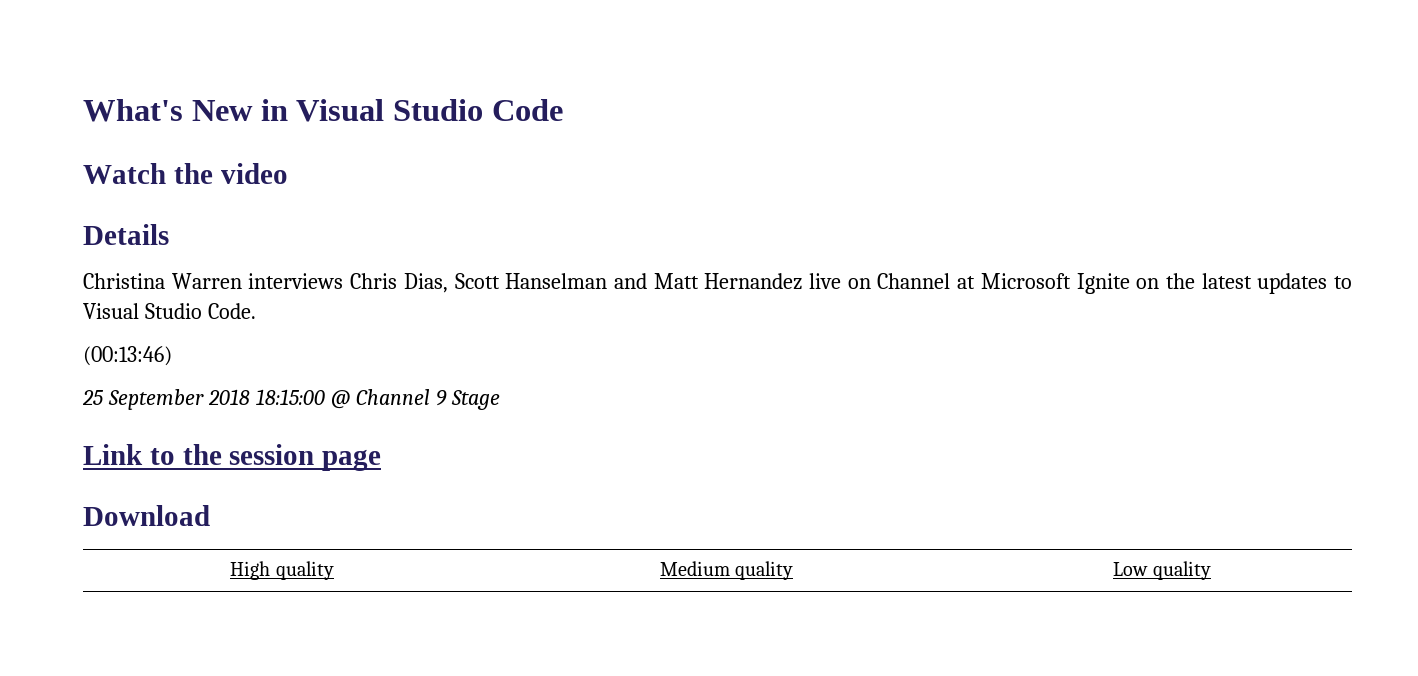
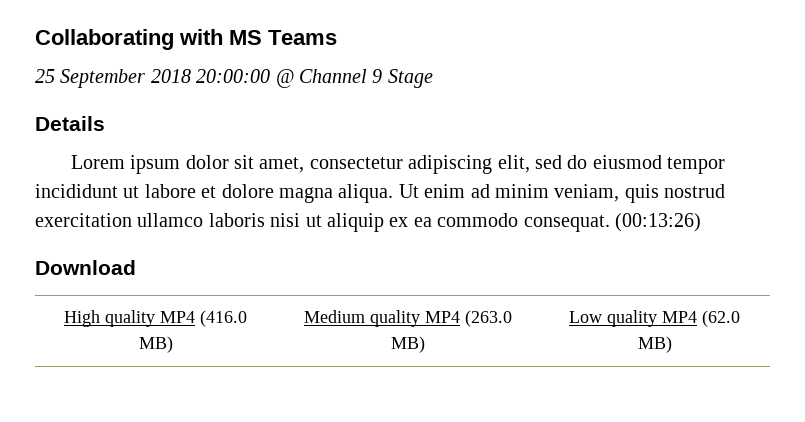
[83,99,563,122] [83,163,288,184] [83,224,169,245] [83,273,1353,294] [83,303,256,319] [83,346,172,366] What's New in Visual Studio Code // Watch the video // Details // Christina Warren interviews Chris Dias, Scott Hanselman and Matt Hernandez live on Channel at Microsoft Ignite on the latest updates to Visual Studio Code. // (00:13:46) -> [35,29,337,50] Collaborating with MS Teams
[255,389,325,405] 18:15:00 -> [196,69,271,83] 20:00:00
[83,444,382,471] Link to the session page -> [35,116,105,131] [70,155,726,174] [35,184,726,203] [35,213,701,232] Details // Lorem ipsum dolor sit amet, consectetur adipiscing elit, sed do eiusmod tempor incididunt ut labore et dolore magna aliqua. Ut enim ad minim veniam, quis nostrud exercitation ullamco laboris nisi ut aliquip ex ea commodo consequat. (00:13:26)
(334, 570) none -> [160,310,247,327] [138,336,173,353] MP4 (416.0 MB)
(794, 570) none -> [424,310,512,327] [390,336,425,353] MP4 (263.0 MB)
(1211, 570) none -> [661,310,740,327] [637,336,672,353] MP4 (62.0 MB)

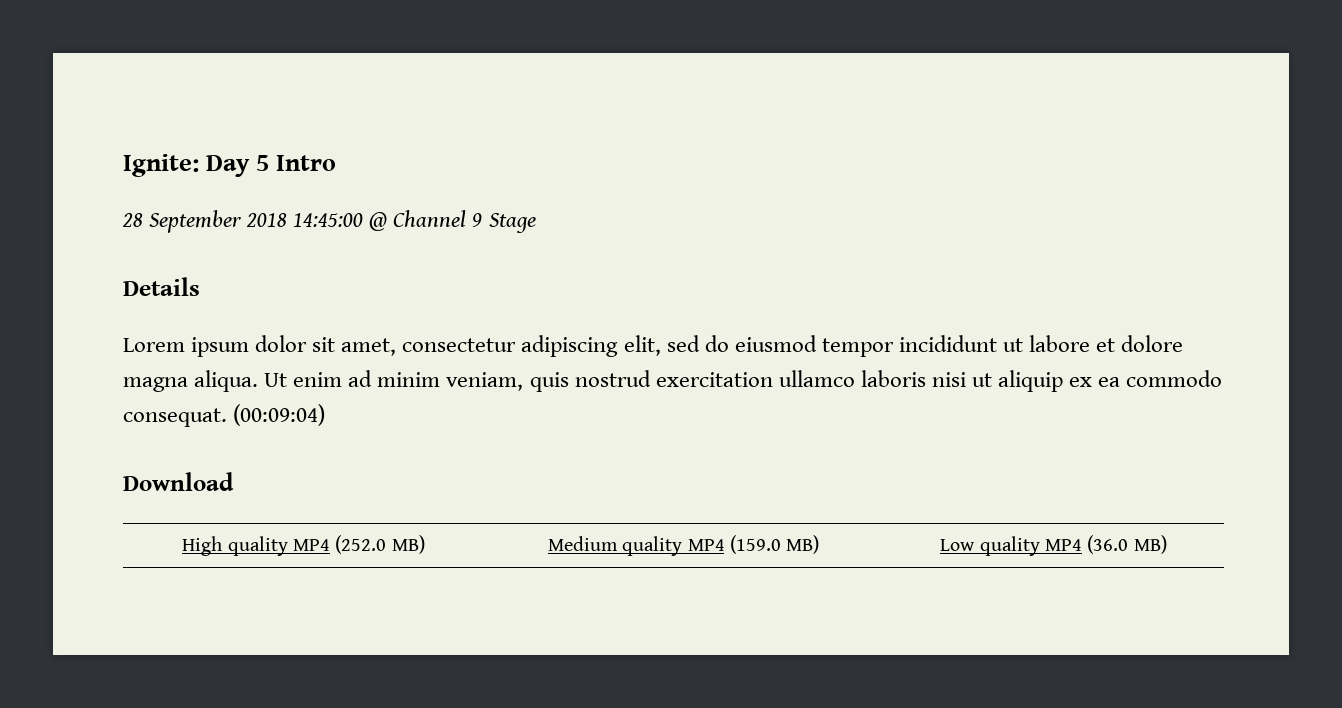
[35,29,337,50] [35,69,55,83] Collaborating with MS Teams // 25 -> [123,154,337,177] [122,213,143,227] Ignite: Day 5 Intro // 28
[196,69,271,83] 20:00:00 -> [293,213,364,227] 14:45:00
[614,213,701,232] (00:13:26) -> [233,404,326,426] (00:09:04)
[200,310,247,327] (416.0 -> [335,535,387,554] (252.0
[464,310,512,327] (263.0 -> [729,535,781,554] (159.0
[701,310,740,327] (62.0 -> [1087,535,1129,554] (36.0

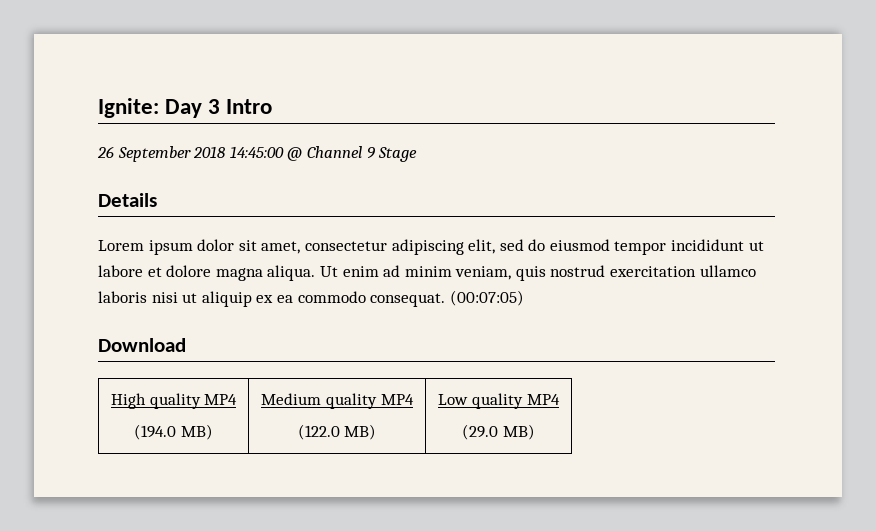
[256,155,270,171] 5 -> [208,99,221,114] 3
[122,213,143,227] 28 -> [97,146,114,158] 26
[233,404,326,426] (00:09:04) -> [449,290,524,306] (00:07:05)
[335,535,387,554] (252.0 -> [134,424,177,440] // (194.0
[729,535,781,554] (159.0 -> [297,424,340,440] // (122.0
[1087,535,1129,554] (36.0 -> [462,424,499,440] // (29.0

